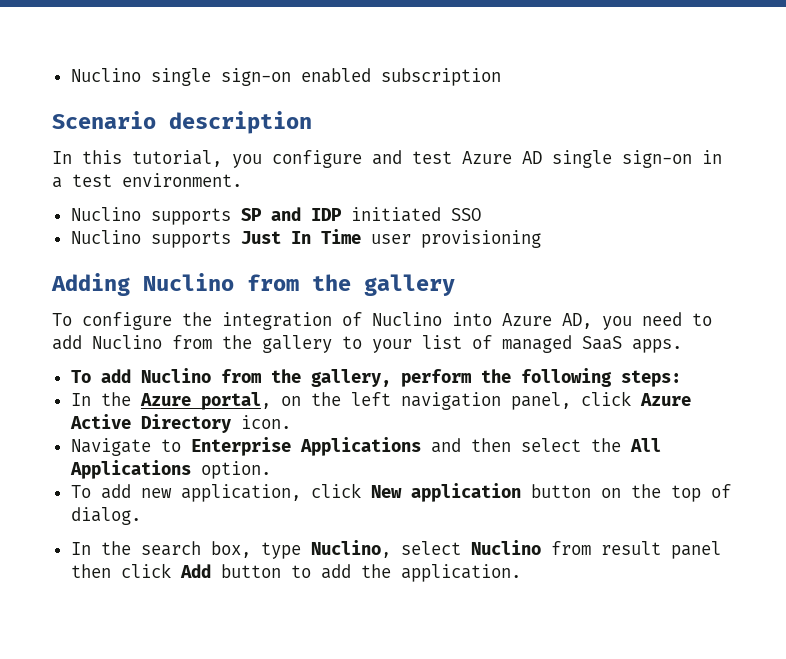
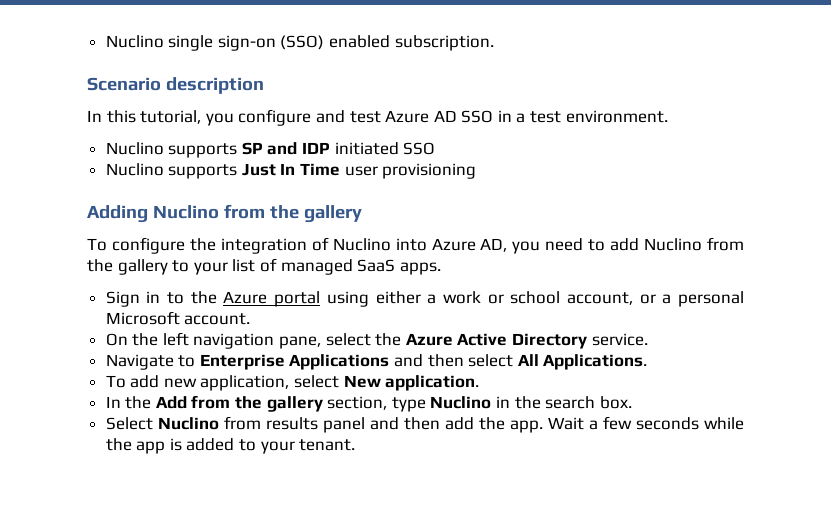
[300,68,501,86] enabled subscription -> [280,35,494,51] (SSO) enabled subscription.
[552,150,692,168] single sign-on -> [461,110,494,123] SSO
[70,368,681,387] [70,391,631,410] To add Nuclino from the gallery, perform the following steps: // In the Azure portal, on the left navigation panel, click -> [105,291,744,307] [105,311,251,325] [105,332,402,349] Sign in to the Azure portal using either a work or school account, or a personal Microsoft account. // On the left navigation pane, select the
[240,415,291,429] icon. -> [591,333,648,346] service.
[590,438,661,452] [69,460,271,479] the All Applications option. -> [517,354,648,370] All Applications.
[310,483,731,502] [70,507,141,525] [70,540,721,559] [70,563,521,582] click New application button on the top of dialog. // In the search box, type Nuclino, select Nuclino from result panel then click Add button to add the application. -> [294,375,480,391] [105,395,632,412] [105,416,744,433] [105,438,356,454] select New application. // In the Add from the gallery section, type Nuclino in the search box. // Select Nuclino from results panel and then add the app. Wait a few seconds while the app is added to your tenant.

